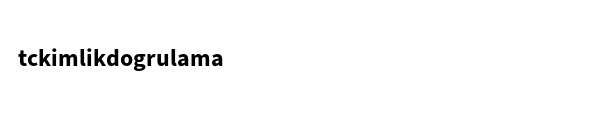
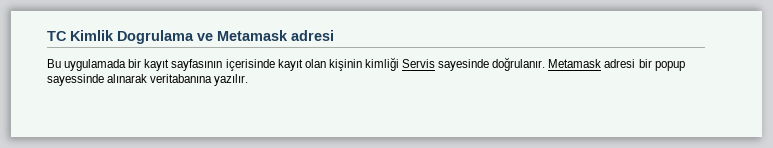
[18,48,224,71] tckimlikdogrulama -> [47,30,334,44] [47,57,685,71] [47,74,249,86] TC Kimlik Dogrulama ve Metamask adresi // Bu uygulamada bir kayıt sayfasının içerisinde kayıt olan kişinin kimliği Servis sayesinde doğrulanır. Metamask adresi bir popup sayessinde alınarak veritabanına yazılır.

